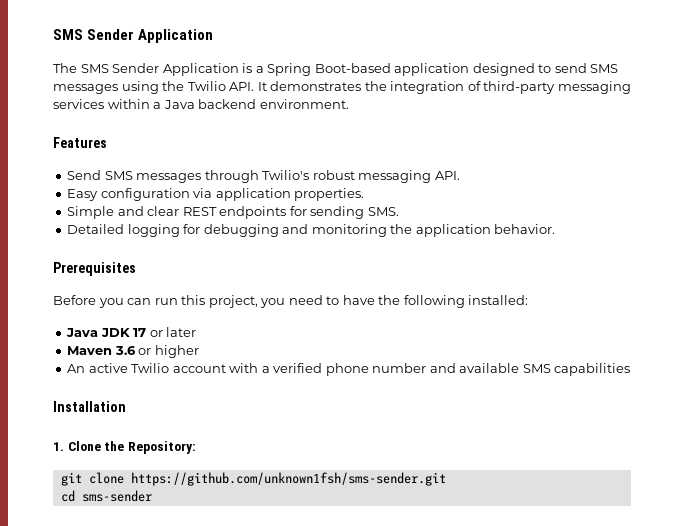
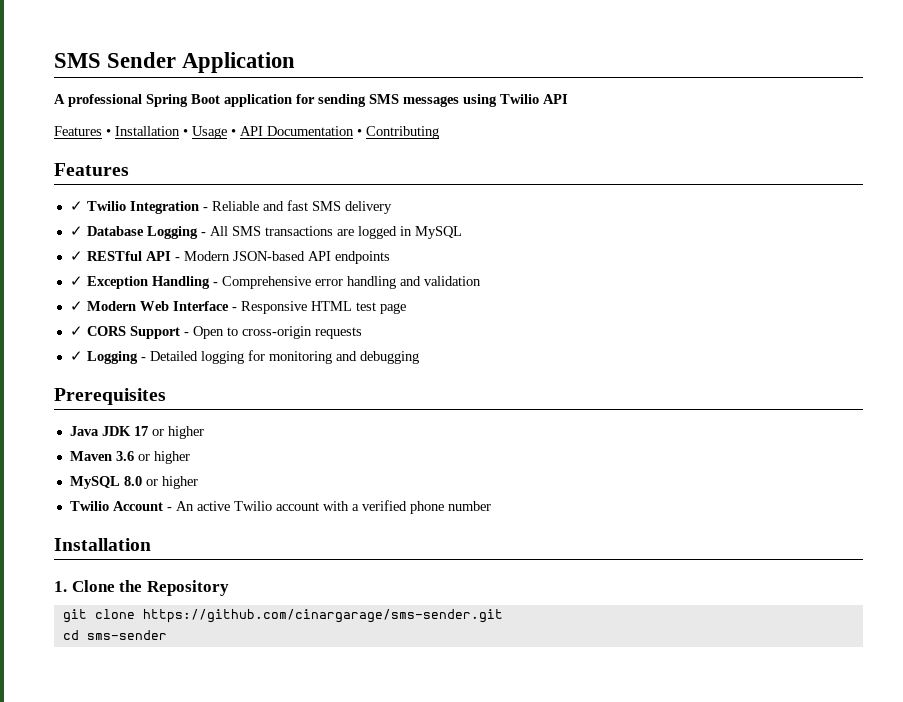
[53,63,619,76] [53,81,631,94] [53,99,349,109] [53,137,107,148] [67,170,460,183] [67,188,365,201] [67,206,399,219] The SMS Sender Application is a Spring Boot-based application designed to send SMS messages using the Twilio API. It demonstrates the integration of third-party messaging services within a Java backend environment. // Features // Send SMS messages through Twilio's robust messaging API. // Easy configuration via application properties. // Simple and clear REST endpoints for sending SMS. // -> [54,94,568,107] [54,126,439,139] [54,163,129,176] [69,200,392,214] [69,226,462,239] [69,251,390,264] [69,276,481,289] [69,301,406,314] [69,326,362,339] [69,351,146,364] A professional Spring Boot application for sending SMS messages using Twilio API // Features • Installation • Usage • API Documentation • Contributing // Features // ✓ Twilio Integration - Reliable and fast SMS delivery // ✓ Database Logging - All SMS transactions are logged in MySQL // ✓ RESTful API - Modern JSON-based API endpoints // ✓ Exception Handling - Comprehensive error handling and validation // ✓ Modern Web Interface - Responsive HTML test page // ✓ CORS Support - Open to cross-origin requests // ✓ Logging -
(201, 229) none -> [268,351,357,364] monitoring and
[282,224,556,237] [53,262,136,276] [53,295,529,308] and monitoring the application behavior. // Prerequisites // Before you can run this project, you need to have the following installed: -> [54,388,166,405] // Prerequisites
[166,327,197,337] later -> [167,426,204,439] higher
(199, 351) none -> [69,476,198,489] [69,501,172,511] MySQL 8.0 or higher // Twilio Account -
[429,363,631,376] and available SMS capabilities -> (491, 506) none
[127,441,196,454] Repository: -> [146,580,229,596] Repository
[130,472,446,486] https://github.com/unknown1fsh/sms-sender.git -> [142,609,503,623] https://github.com/cinargarage/sms-sender.git

